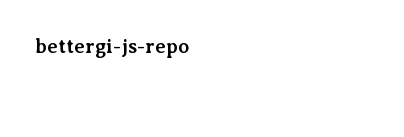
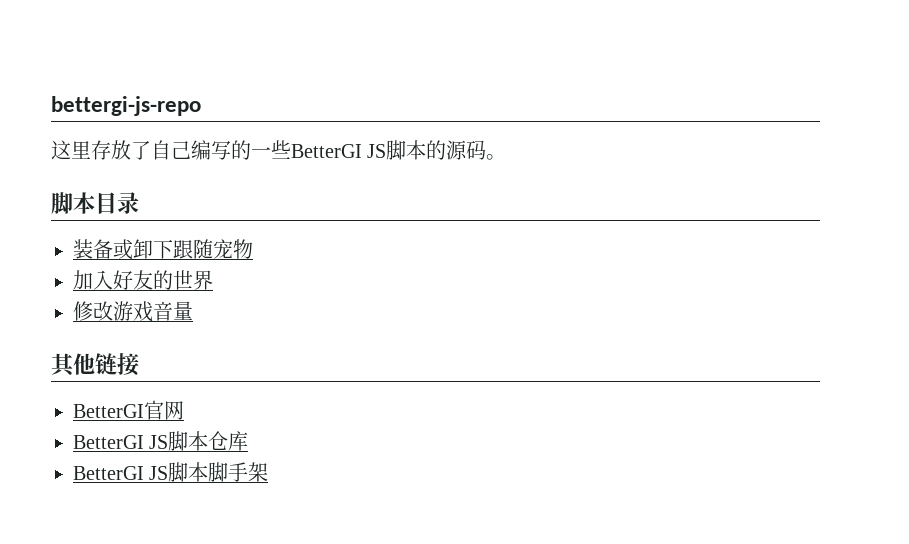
(189, 48) none -> [51,140,507,160] [51,192,139,214] [73,239,253,260] [73,270,213,290] [73,301,193,322] [51,353,139,377] [73,400,184,420] [73,431,249,451] [73,462,269,482] // 这里存放了自己编写的一些BetterGI JS脚本的源码。 // 脚本目录 // 装备或卸下跟随宠物 // 加入好友的世界 // 修改游戏音量 // 其他链接 // BetterGI官网 // BetterGI JS脚本仓库 // BetterGI JS脚本脚手架

